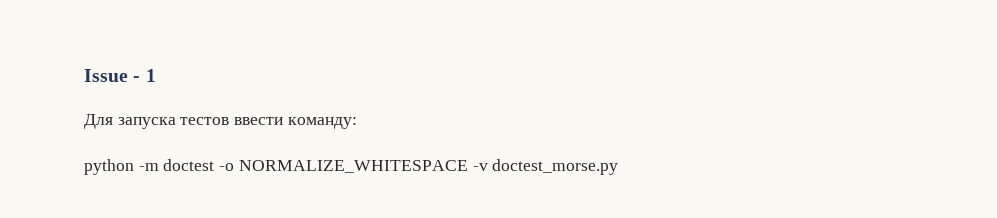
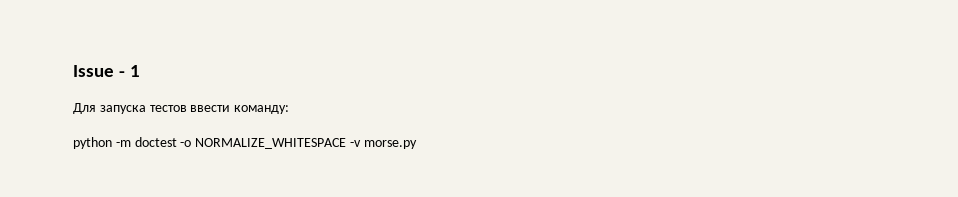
[492,159,619,175] doctest_morse.py -> [363,140,417,149] morse.py

